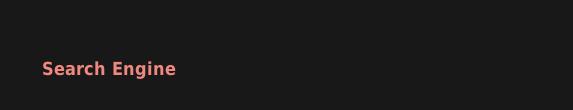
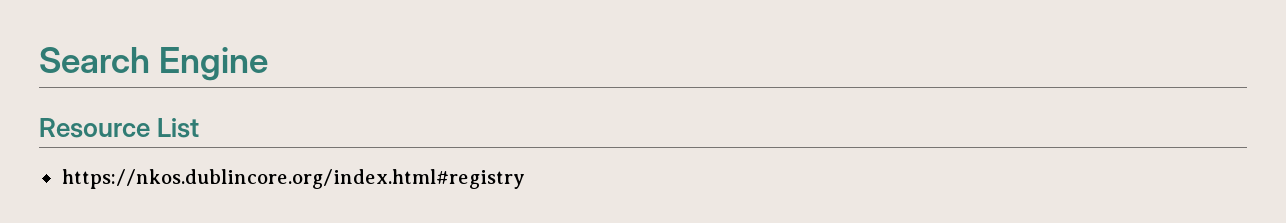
(176, 70) none -> [39,118,200,138] [61,169,525,189] // Resource List // https://nkos.dublincore.org/index.html#registry

